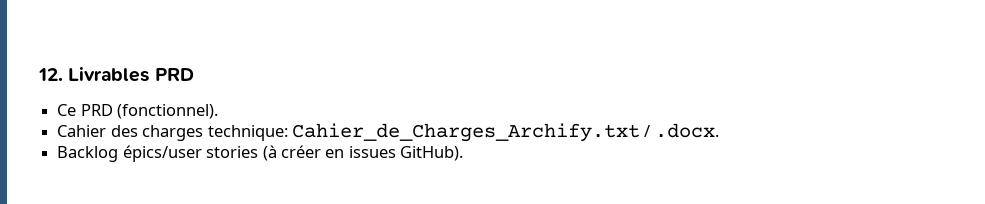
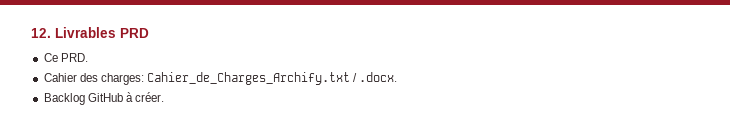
[80,104,219,119] PRD (fonctionnel). -> [60,53,88,62] PRD.
[142,125,288,141] charges technique: -> [100,73,144,85] charges:
[122,145,464,162] épics/user stories (à créer en issues GitHub). -> [87,92,164,102] GitHub à créer.

